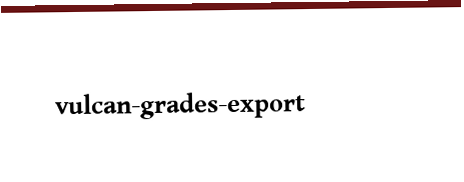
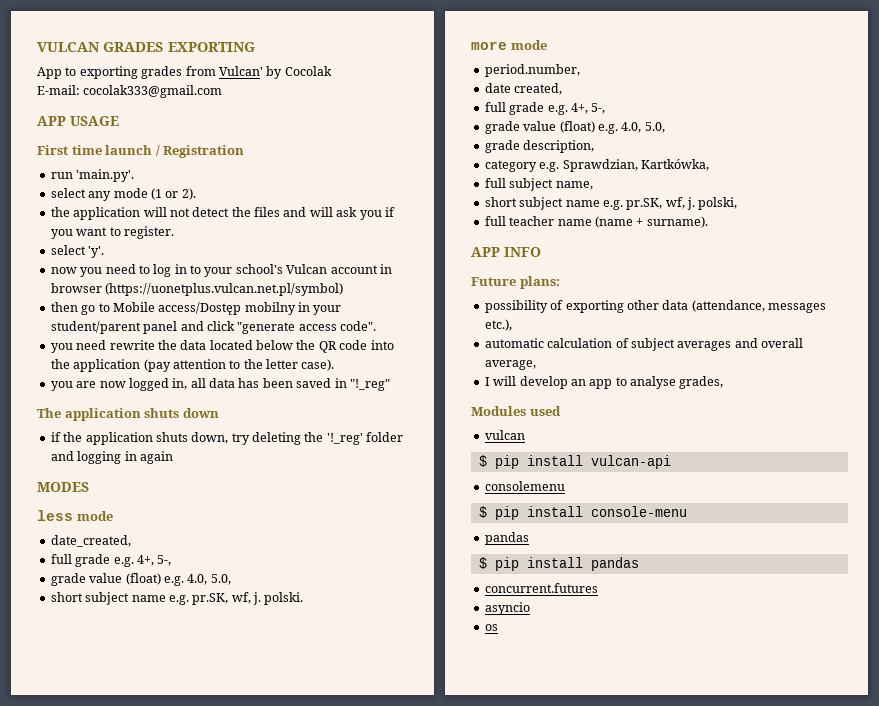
[55,91,306,121] vulcan-grades-export -> [37,42,255,52] [37,66,332,79] [37,85,223,98] [37,116,119,126] [37,145,245,158] [50,169,135,182] [50,188,196,201] [50,207,395,220] [50,226,174,239] [50,245,105,258] [50,264,392,277] [50,283,344,296] [50,302,342,315] [50,321,376,334] [50,340,394,353] [50,359,335,372] [50,378,390,391] [37,408,219,421] [50,432,404,445] [50,451,173,464] [37,482,89,492] [37,510,113,521] [50,535,131,547] [50,554,172,567] [50,573,231,586] [50,592,304,605] [471,40,547,50] [484,64,580,77] [484,83,563,95] [484,102,606,115] [484,121,665,134] [484,140,595,153] [484,159,709,172] [484,178,593,191] [484,197,738,210] [484,216,708,228] [471,247,541,257] [471,276,560,289] [484,300,826,313] [484,319,512,331] [484,338,803,351] [484,360,536,370] [484,376,724,389] [471,406,561,416] [484,430,525,440] [478,455,671,469] [484,481,565,491] [478,506,687,520] [484,532,529,545] [478,557,639,571] [484,583,598,593] [484,602,530,615] [484,624,498,631] VULCAN GRADES EXPORTING // App to exporting grades from Vulcan' by Cocolak // E-mail: cocolak333@gmail.com // APP USAGE // First time launch / Registration // run 'main.py'. // select any mode (1 or 2). // the application will not detect the files and will ask you if you want to register. // select 'y'. // now you need to log in to your school's Vulcan account in browser (https://uonetplus.vulcan.net.pl/symbol) // then go to Mobile access/Dostęp mobilny in your student/parent panel and click "generate access code". // you need rewrite the data located below the QR code into the application (pay attention to the letter case). // you are now logged in, all data has been saved in "!_reg" // The application shuts down // if the application shuts down, try deleting the '!_reg' folder and logging in again // MODES // less mode // date_created, // full grade e.g. 4+, 5-, // grade value (float) e.g. 4.0, 5.0, // short subject name e.g. pr.SK, wf, j. polski. // more mode // period.number, // date created, // full grade e.g. 4+, 5-, // grade value (float) e.g. 4.0, 5.0, // grade description, // category e.g. Sprawdzian, Kartkówka, // full subject name, // short subject name e.g. pr.SK, wf, j. polski, // full teacher name (name + surname). // APP INFO // Future plans: // possibility of exporting other data (attendance, messages etc.), // automatic calculation of subject averages and overall average, // I will develop an app to analyse grades, // Modules used // vulcan // $ pip install vulcan-api // consolemenu // $ pip install console-menu // pandas // $ pip install pandas // concurrent.futures // asyncio // os

